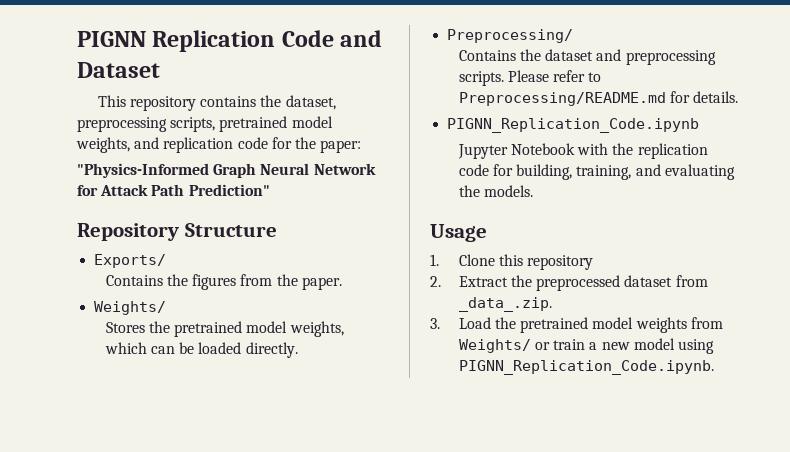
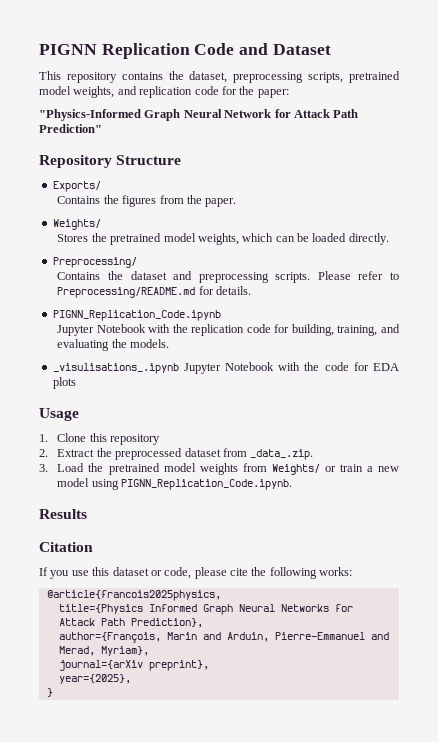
(533, 191) none -> [52,362,399,374] [52,377,76,389] // _visulisations_.ipynb Jupyter Notebook with the code for EDA plots
(714, 367) none -> [39,509,87,519] [39,542,93,552] [39,567,353,579] [46,590,221,601] [58,604,353,615] [58,618,203,628] [58,632,389,643] [58,646,149,656] [58,660,209,671] [58,674,131,684] [46,688,53,697] // Results // Citation // If you use this dataset or code, please cite the following works: // @article{francois2025physics, // title={Physics Informed Graph Neural Networks for Attack Path Prediction}, // author={François, Marin and Arduin, Pierre-Emmanuel and Merad, Myriam}, // journal={arXiv preprint}, // year={2025}, // }

